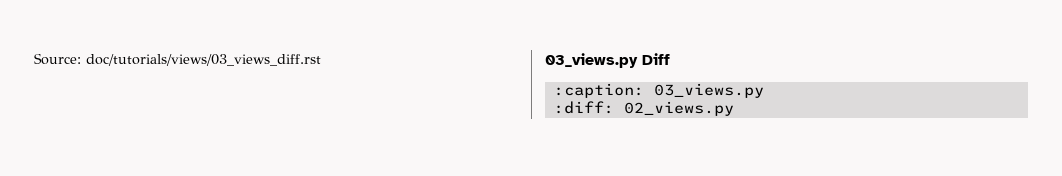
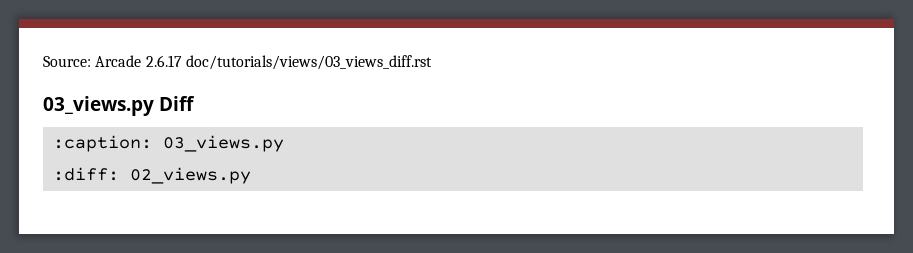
(81, 59) none -> [95,55,182,67] Arcade 2.6.17

